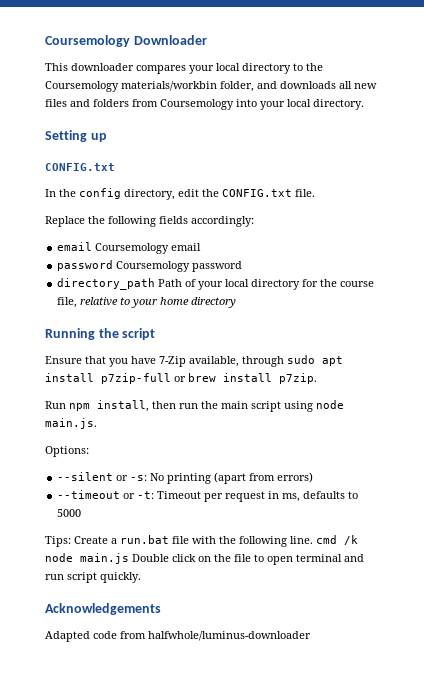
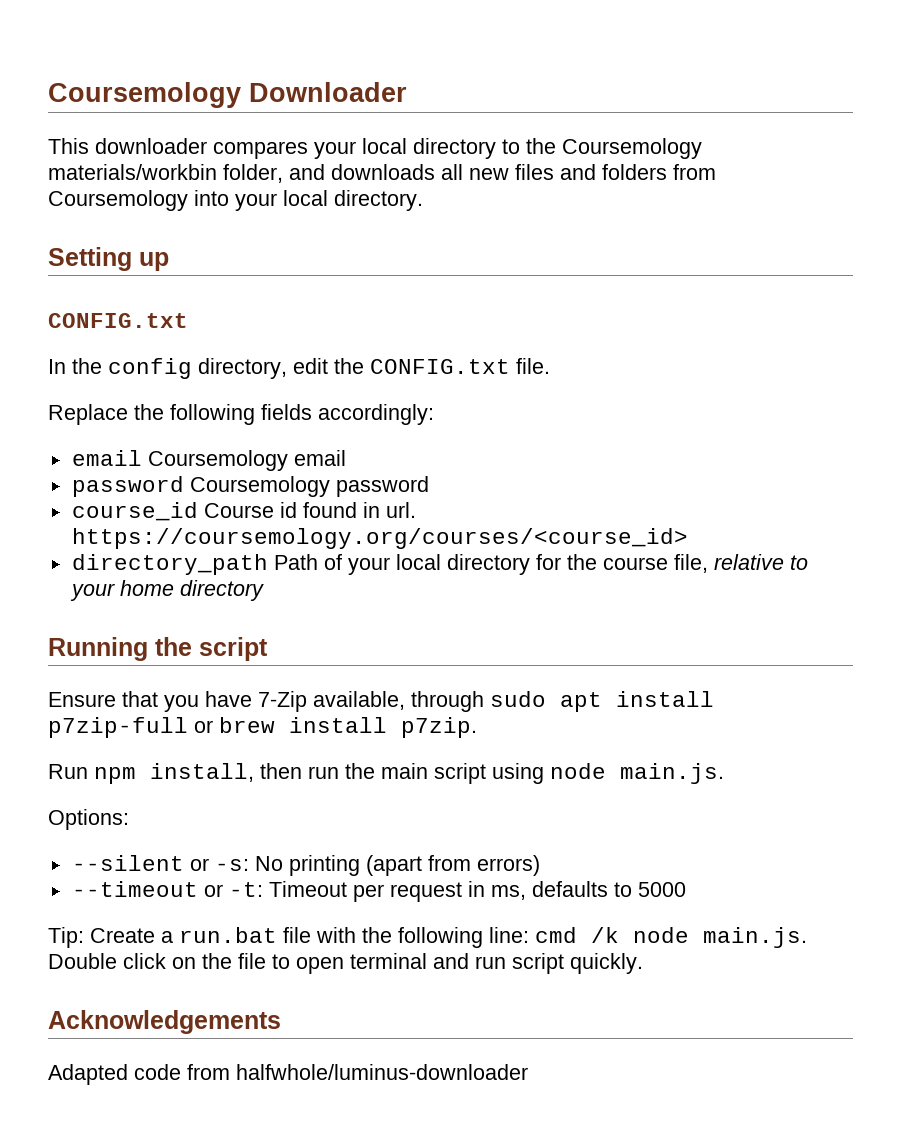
(243, 266) none -> [71,502,416,521] [71,528,688,549] // course_id Course id found in url. https://coursemology.org/courses/<course_id>
[45,536,71,547] Tips: -> [48,927,84,948] Tip:
[290,536,313,544] line. -> [489,927,529,943] line:
[80,553,129,564] main.js -> [703,927,807,948] main.js.

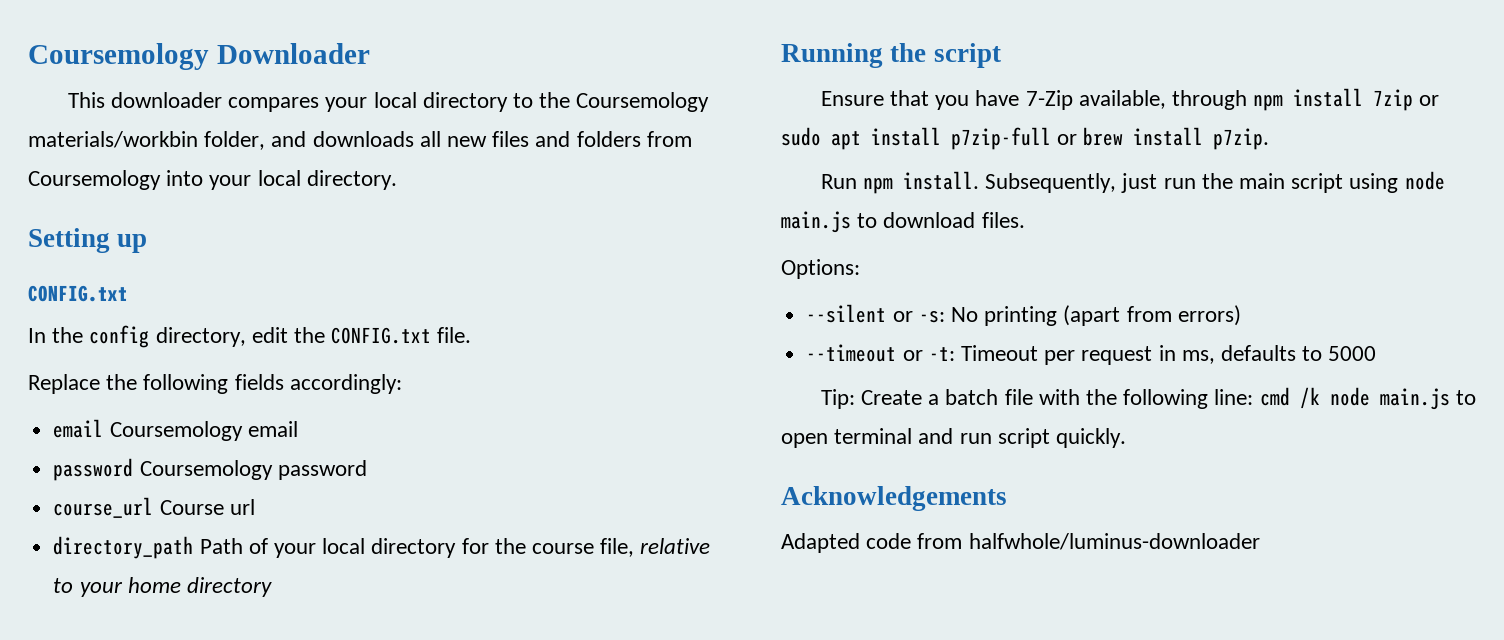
[71,502,416,521] [71,528,688,549] course_id Course id found in url. https://coursemology.org/courses/<course_id> -> [53,497,255,518] course_url Course url
(484, 701) none -> [1253,88,1440,111] npm install 7zip or
[150,763,302,782] install, then -> [902,171,1158,193] install. Subsequently, just
[620,763,724,784] main.js. -> [781,211,1025,233] main.js to download files.
[179,927,277,943] run.bat -> [945,389,999,405] batch
[703,927,807,948] [48,953,266,969] main.js. Double click on the file -> [1379,388,1450,410] main.js

